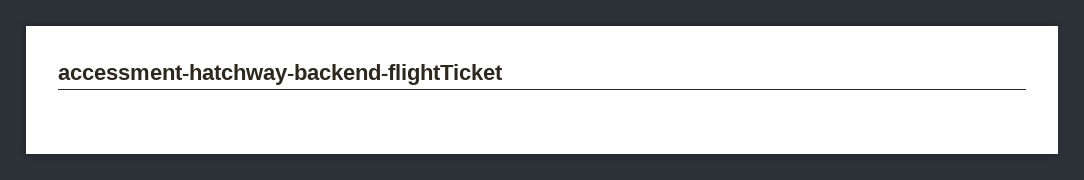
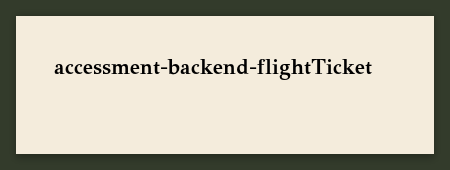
[58,64,503,85] accessment-hatchway-backend-flightTicket -> [54,59,372,80] accessment-backend-flightTicket

